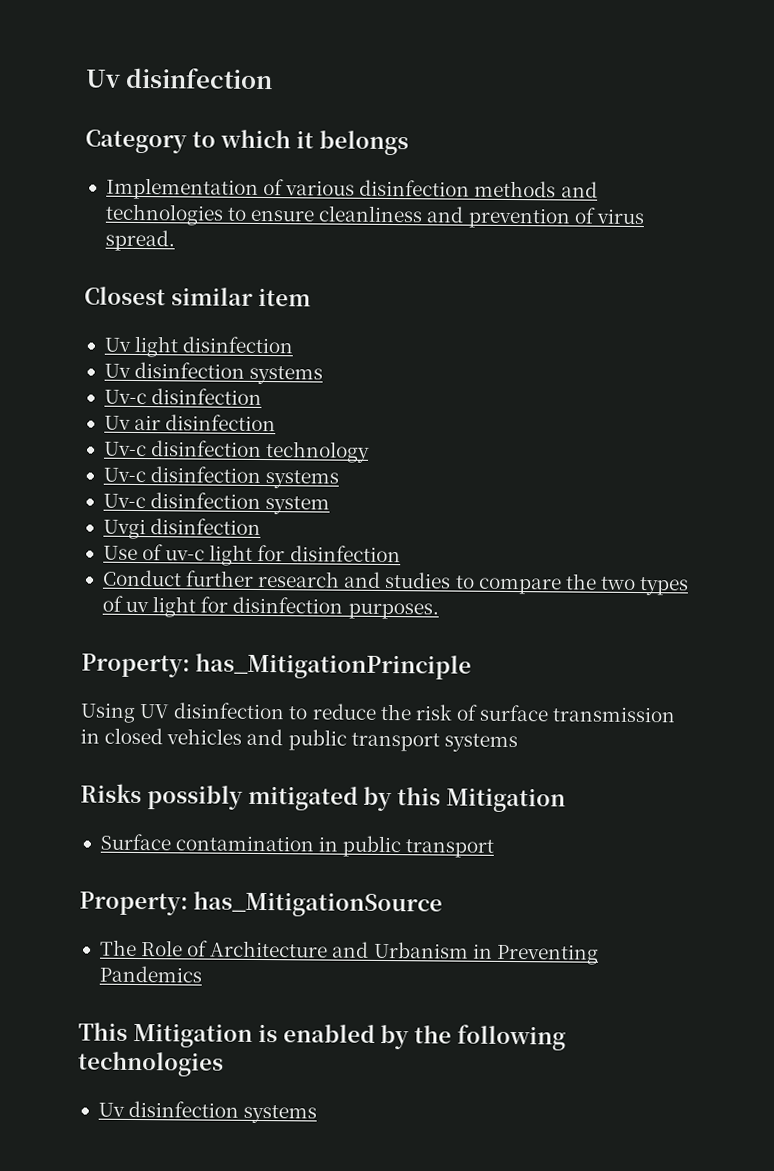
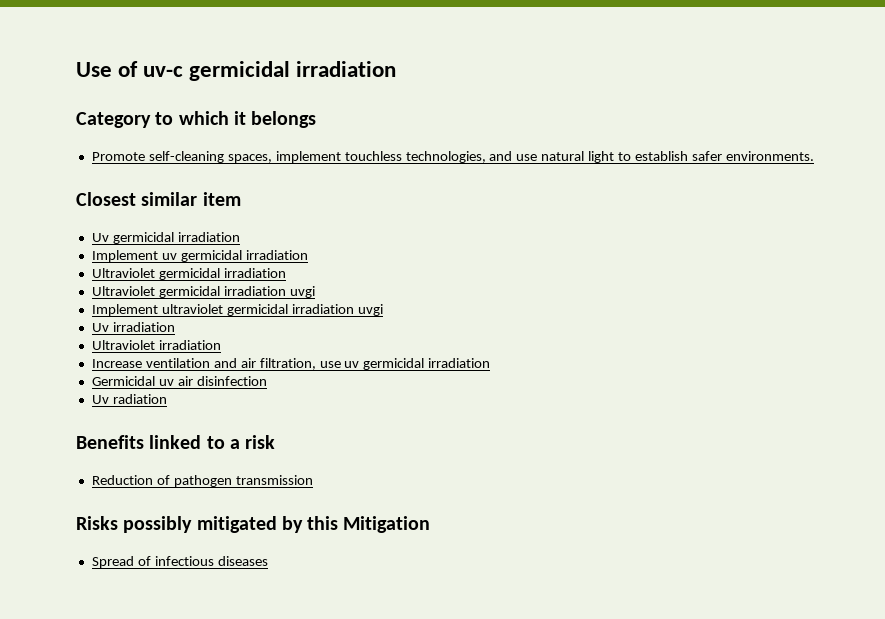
[85,66,274,90] Uv disinfection -> [76,61,397,81] Use of uv-c germicidal irradiation
[105,177,598,200] [104,203,645,229] [104,229,175,252] [84,286,311,307] [103,335,294,358] [103,361,324,385] [103,388,263,405] [103,414,277,432] [103,440,371,463] [102,466,340,489] [102,492,331,515] [102,518,262,540] [102,544,401,566] [101,569,690,596] [101,595,439,620] [81,653,472,680] [80,702,677,723] [80,727,518,753] Implementation of various disinfection methods and technologies to ensure cleanliness and prevention of virus spread. // Closest similar item // Uv light disinfection // Uv disinfection systems // Uv-c disinfection // Uv air disinfection // Uv-c disinfection technology // Uv-c disinfection systems // Uv-c disinfection system // Uvgi disinfection // Use of uv-c light for disinfection // Conduct further research and studies to compare the two types of uv light for disinfection purposes. // Property: has_MitigationPrinciple // Using UV disinfection to reduce the risk of surface transmission in closed vehicles and public transport systems -> [91,151,814,163] [76,192,241,206] [91,232,240,244] [91,250,308,262] [91,268,286,280] [91,286,315,298] [91,304,383,316] [91,322,175,332] [91,340,221,350] [91,358,491,370] [91,376,267,386] [91,394,167,404] [76,435,276,449] [91,475,313,487] Promote self-cleaning spaces, implement touchless technologies, and use natural light to establish safer environments. // Closest similar item // Uv germicidal irradiation // Implement uv germicidal irradiation // Ultraviolet germicidal irradiation // Ultraviolet germicidal irradiation uvgi // Implement ultraviolet germicidal irradiation uvgi // Uv irradiation // Ultraviolet irradiation // Increase ventilation and air filtration, use uv germicidal irradiation // Germicidal uv air disinfection // Uv radiation // Benefits linked to a risk // Reduction of pathogen transmission
[99,833,495,858] [79,891,443,918] [99,939,599,965] [98,965,202,983] [78,1022,566,1051] [78,1051,224,1077] [97,1100,318,1124] Surface contamination in public transport // Property: has_MitigationSource // The Role of Architecture and Urbanism in Preventing Pandemics // This Mitigation is enabled by the following technologies // Uv disinfection systems -> [91,556,268,568] Spread of infectious diseases

